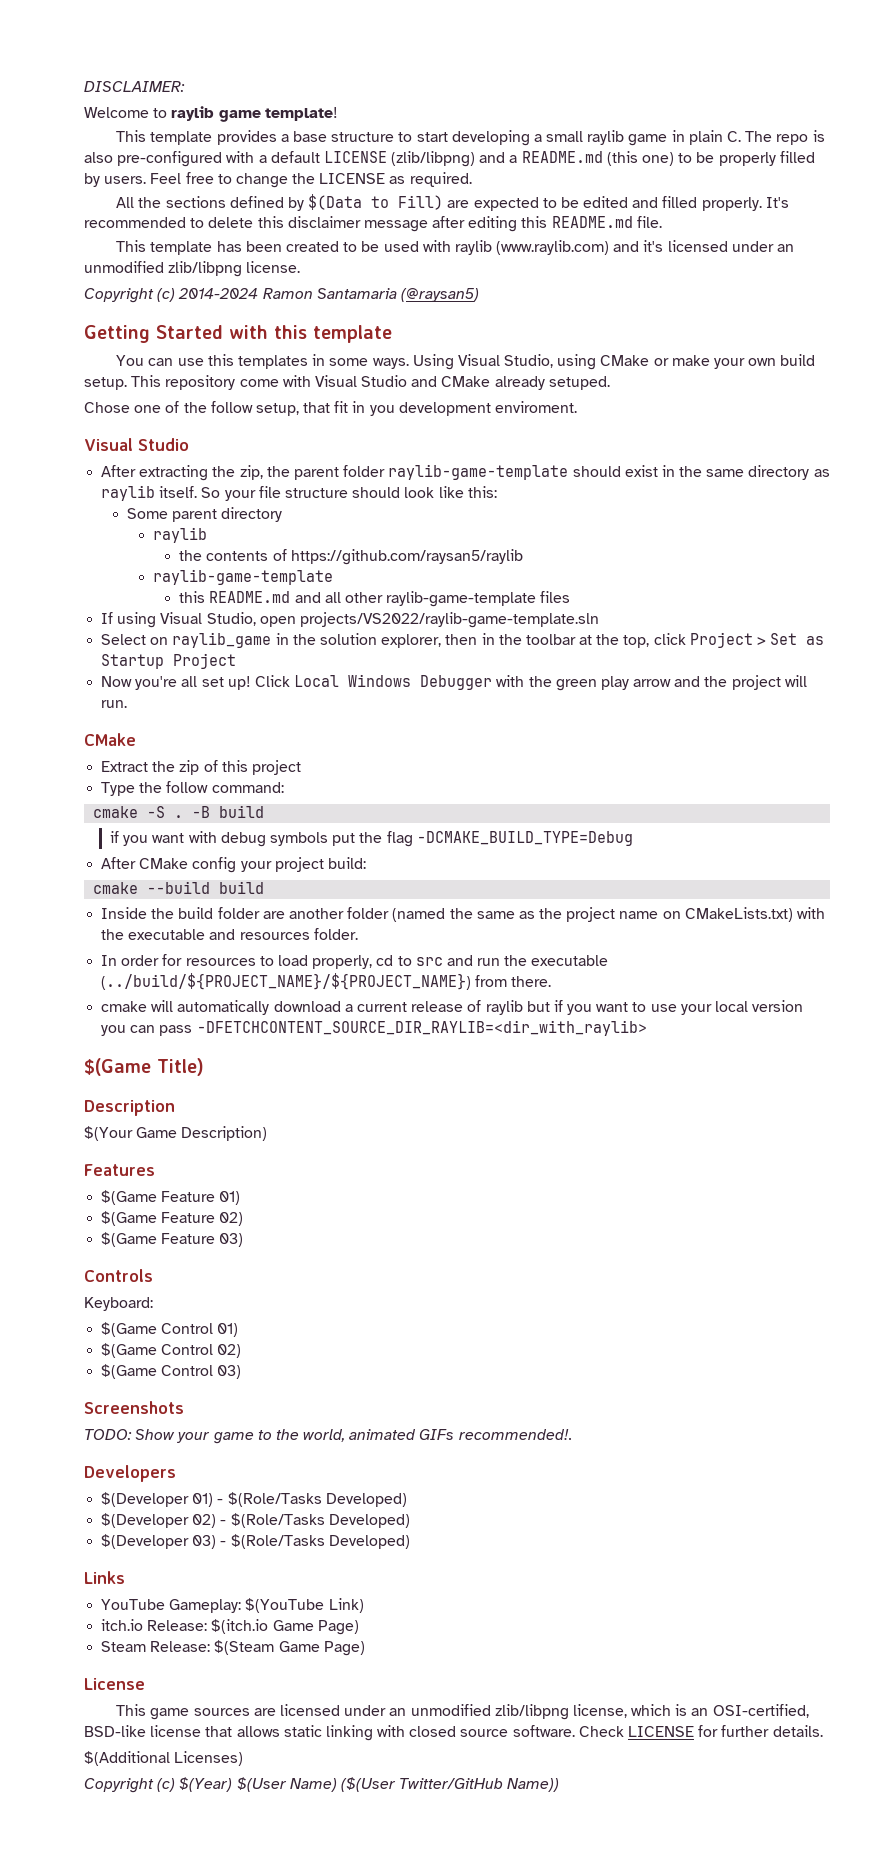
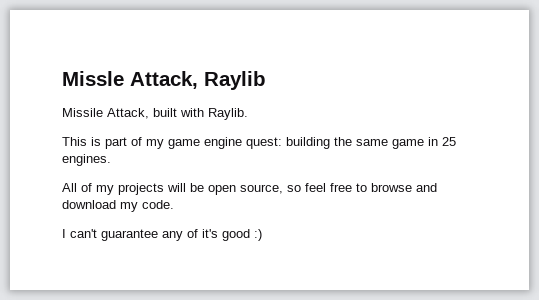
[84,81,185,92] [84,106,338,122] [116,130,825,146] [84,151,815,167] [84,172,472,188] [116,194,789,211] [84,216,662,232] [116,240,795,255] [84,261,301,277] [84,288,479,303] [84,325,392,343] [116,354,816,370] [84,375,610,390] [84,401,578,416] [84,438,189,451] [101,464,830,481] [101,485,497,501] [127,507,283,522] [153,527,208,543] [179,549,523,565] [153,569,334,585] [179,591,571,607] [101,612,599,628] [101,632,825,648] [101,653,237,669] [101,674,807,691] [101,700,128,708] [84,733,136,746] [101,760,301,775] [101,781,284,796] [93,805,265,818] [110,831,633,847] [101,857,366,873] [93,881,265,894] [101,907,826,922] [101,928,358,940] [101,954,609,969] [101,973,552,990] [101,1000,804,1015] [101,1020,647,1036] [84,1058,204,1076] [84,1100,175,1116] [84,1126,268,1141] [84,1164,155,1176] [101,1190,241,1205] [101,1211,244,1226] [101,1232,244,1247] [84,1269,153,1282] [84,1297,153,1311] [101,1322,239,1337] [101,1343,242,1358] [101,1364,242,1379] [84,1401,184,1414] [84,1429,572,1444] [84,1465,176,1482] [101,1492,407,1507] [101,1513,410,1528] [101,1534,410,1549] [84,1571,125,1584] [101,1598,364,1613] [101,1619,359,1635] [101,1640,365,1656] [84,1678,145,1690] [116,1704,809,1720] [84,1725,823,1741] [84,1751,244,1766] [84,1777,560,1793] DISCLAIMER: // Welcome to raylib game template! // This template provides a base structure to start developing a small raylib game in plain C. The repo is also pre-configured with a default LICENSE (zlib/libpng) and a README.md (this one) to be properly filled by users. Feel free to change the LICENSE as required. // All the sections defined by $(Data to Fill) are expected to be edited and filled properly. It's recommended to delete this disclaimer message after editing this README.md file. // This template has been created to be used with raylib (www.raylib.com) and it's licensed under an unmodified zlib/libpng license. // Copyright (c) 2014-2024 Ramon Santamaria (@raysan5) // Getting Started with this template // You can use this templates in some ways. Using Visual Studio, using CMake or make your own build setup. This repository come with Visual Studio and CMake already setuped. // Chose one of the follow setup, that fit in you development enviroment. // Visual Studio // After extracting the zip, the parent folder raylib-game-template should exist in the same directory as raylib itself. So your file structure should look like this: // Some parent directory // raylib // the contents of https://github.com/raysan5/raylib // raylib-game-template // this README.md and all other raylib-game-template files // If using Visual Studio, open projects/VS2022/raylib-game-template.sln // Select on raylib_game in the solution explorer, then in the toolbar at the top, click Project > Set as Startup Project // Now you're all set up! Click Local Windows Debugger with the green play arrow and the project will run. // CMake // Extract the zip of this project // Type the follow command: // cmake -S . -B build // if you want with debug symbols put the flag -DCMAKE_BUILD_TYPE=Debug // After CMake config your project build: // cmake --build build // Inside the build folder are another folder (named the same as the project name on CMakeLists.txt) with the executable and resources folder. // In order for resources to load properly, cd to src and run the executable (../build/${PROJECT_NAME}/${PROJECT_NAME}) from there. // cmake will automatically download a current release of raylib but if you want to use your local version you can pass -DFETCHCONTENT_SOURCE_DIR_RAYLIB=<dir_with_raylib> // $(Game Title) // Description // $(Your Game Description) // Features // $(Game Feature 01) // $(Game Feature 02) // $(Game Feature 03) // Controls // Keyboard: // $(Game Control 01) // $(Game Control 02) // $(Game Control 03) // Screenshots // TODO: Show your game to the world, animated GIFs recommended!. // Developers // $(Developer 01) - $(Role/Tasks Developed) // $(Developer 02) - $(Role/Tasks Developed) // $(Developer 03) - $(Role/Tasks Developed) // Links // YouTube Gameplay: $(YouTube Link) // itch.io Release: $(itch.io Game Page) // Steam Release: $(Steam Game Page) // License // This game sources are licensed under an unmodified zlib/libpng license, which is an OSI-certified, BSD-like license that allows static linking with closed source software. Check LICENSE for further details. // $(Additional Licenses) // Copyright (c) $(Year) $(User Name) ($(User Twitter/GitHub Name)) -> [62,71,266,90] [62,108,248,120] [62,137,456,149] [62,154,111,166] [62,183,437,195] [62,200,174,212] [62,229,262,241] Missle Attack, Raylib // Missile Attack, built with Raylib. // This is part of my game engine quest: building the same game in 25 engines. // All of my projects will be open source, so feel free to browse and download my code. // I can't guarantee any of it's good :)

